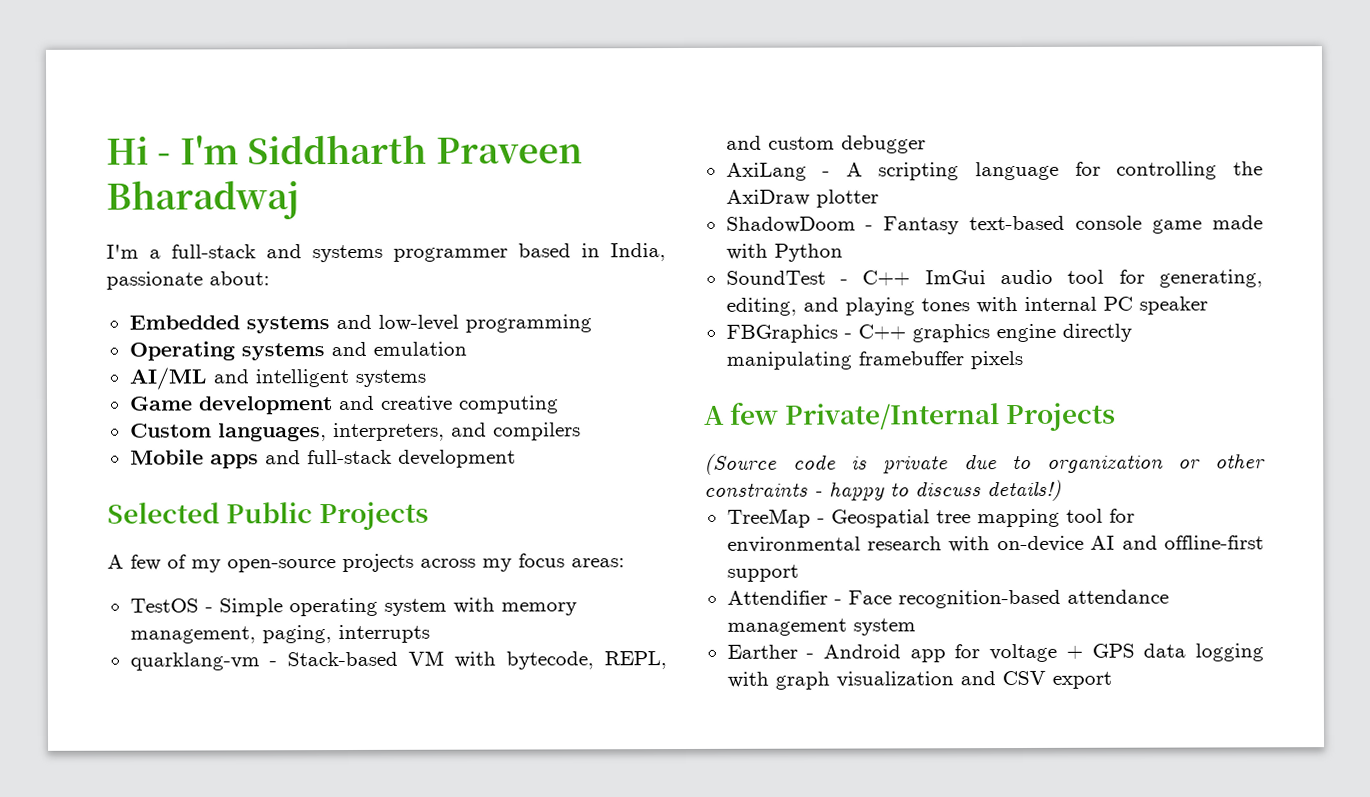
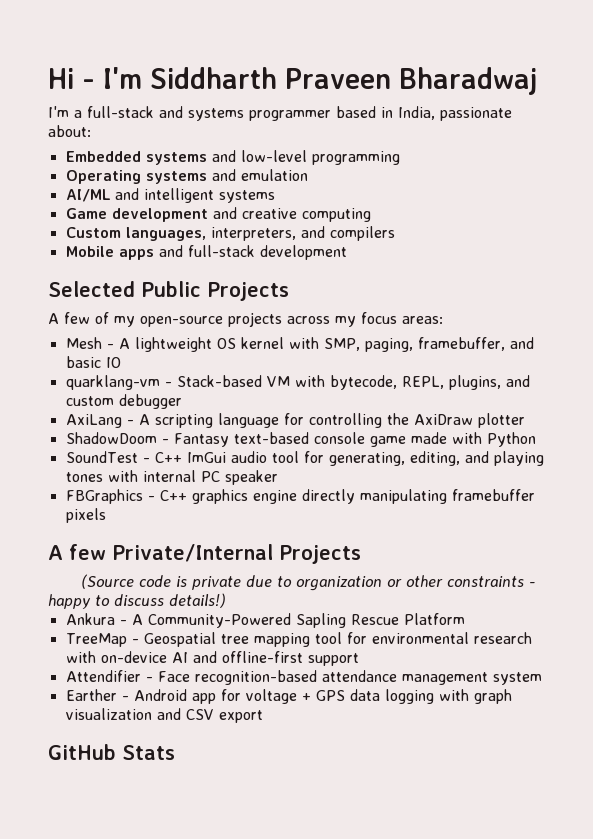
[129,597,577,617] [129,624,430,644] TestOS - Simple operating system with memory management, paging, interrupts -> [65,337,534,352] [65,356,121,368] Mesh - A lightweight OS kernel with SMP, paging, framebuffer, and basic IO
(668, 660) none -> [448,375,501,390] plugins,
(1062, 490) none -> [65,613,465,628] // Ankura - A Community-Powered Sapling Rescue Platform
(1112, 680) none -> [48,744,175,760] // GitHub Stats

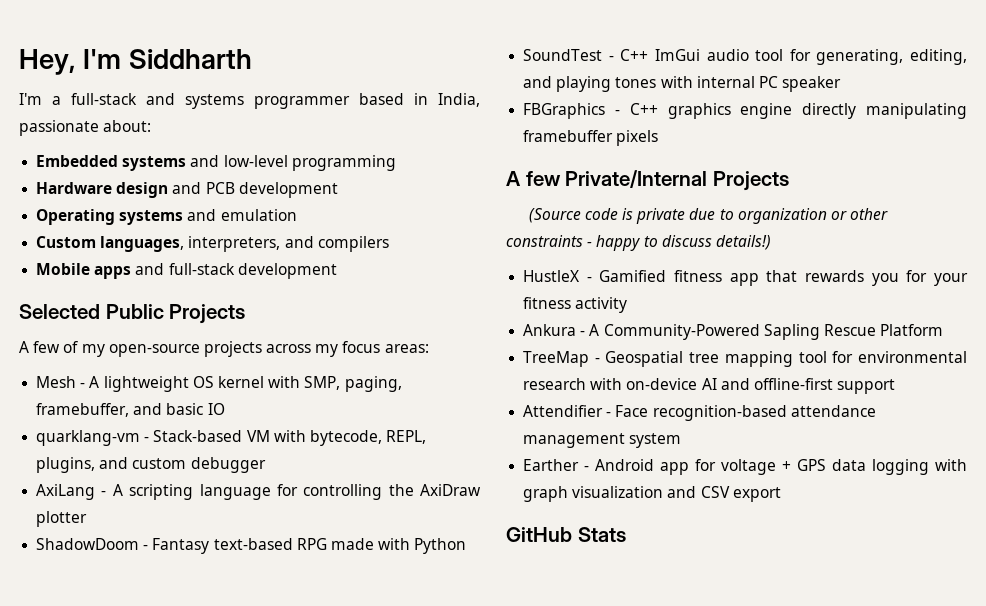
[48,68,95,89] Hi - -> [19,49,76,75] Hey,
[285,67,537,95] Praveen Bharadwaj -> (252, 59) none
(400, 158) none -> [36,182,338,198] // Hardware design and PCB development
[65,188,275,203] [65,207,371,222] // AI/ML and intelligent systems // Game development and creative computing -> (297, 215) none
[313,432,406,447] console game -> [296,538,327,550] RPG
(226, 600) none -> [523,270,968,286] [523,297,628,313] // HustleX - Gamified fitness app that rewards you for your fitness activity

